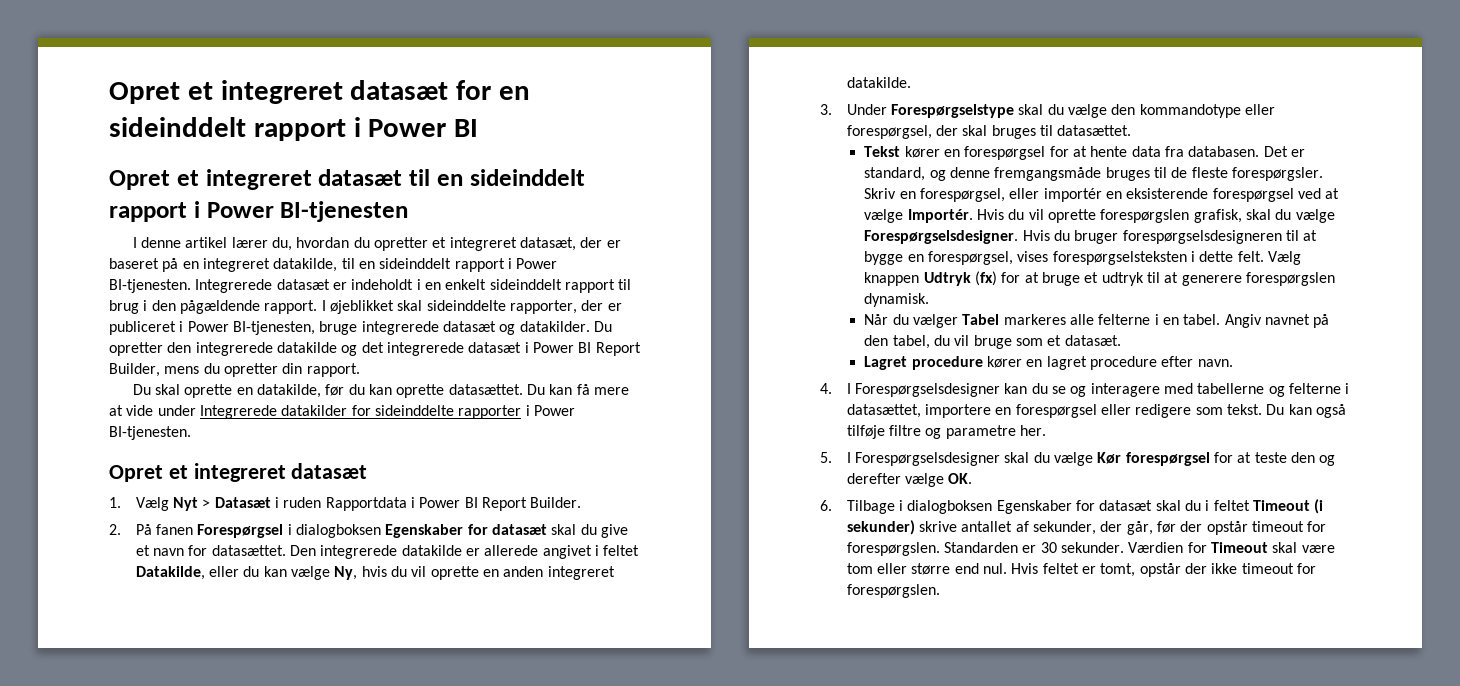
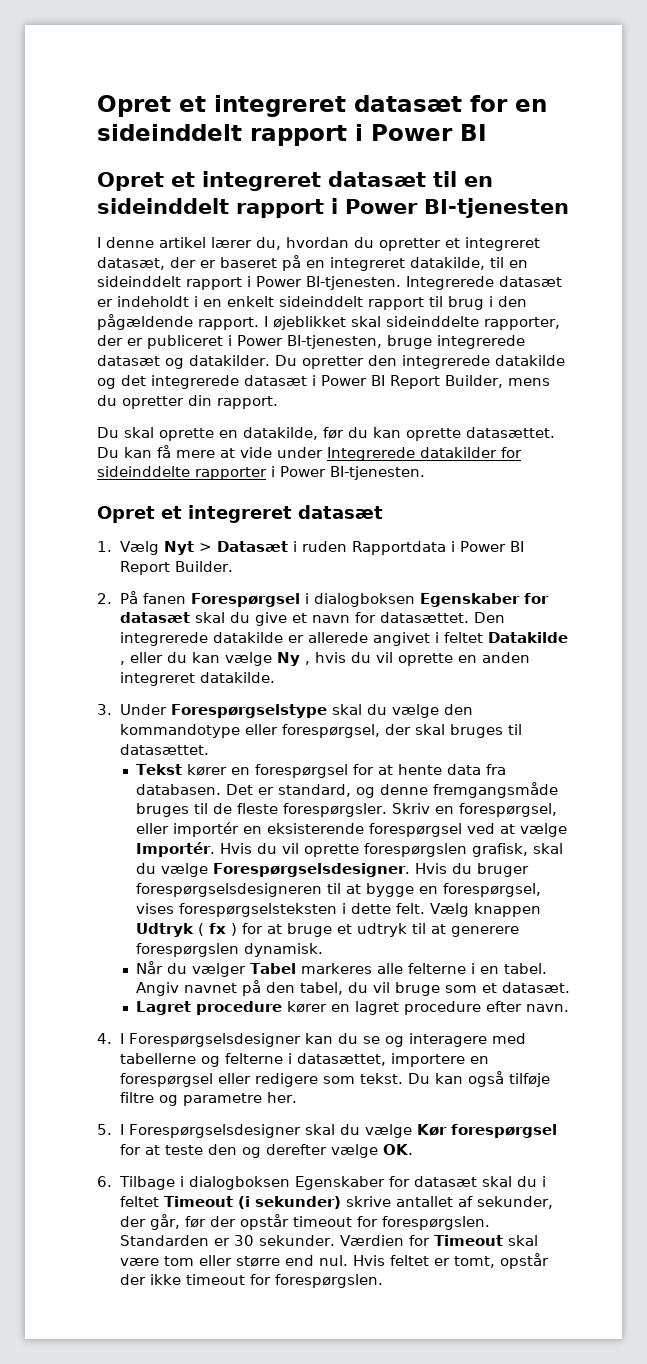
[135,566,205,580] Datakilde, -> [487,632,568,643] [119,661,125,665] Datakilde ,
[334,566,358,580] Ny, -> [276,652,310,666] Ny ,
[975,271,998,286] (fx) -> [197,923,237,936] ( fx )

